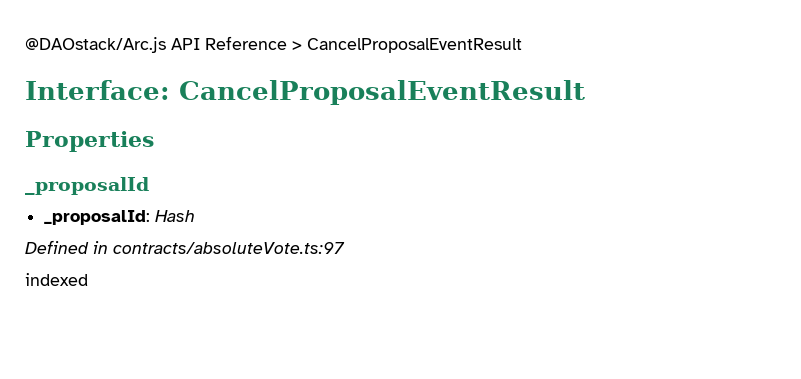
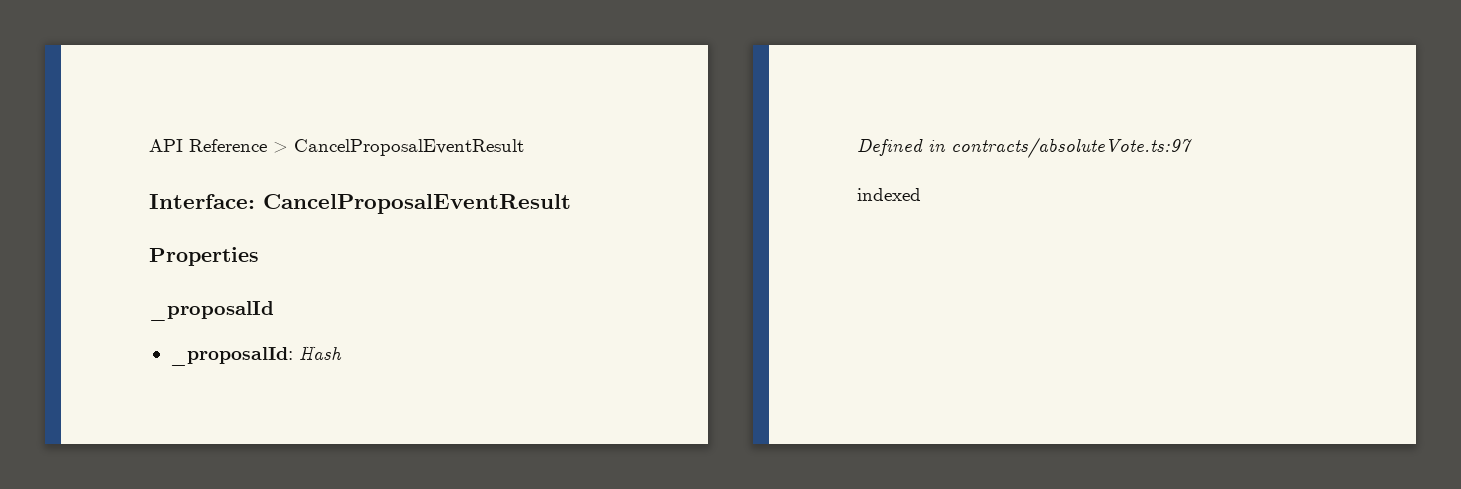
[25,37,166,53] @DAOstack/Arc.js -> (149, 145) none

